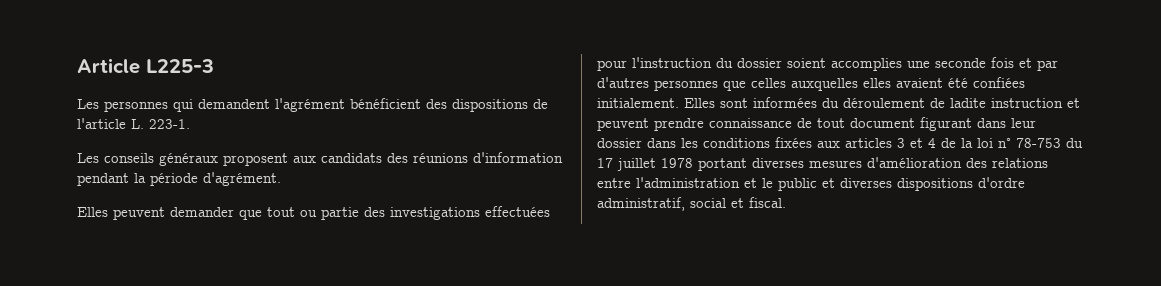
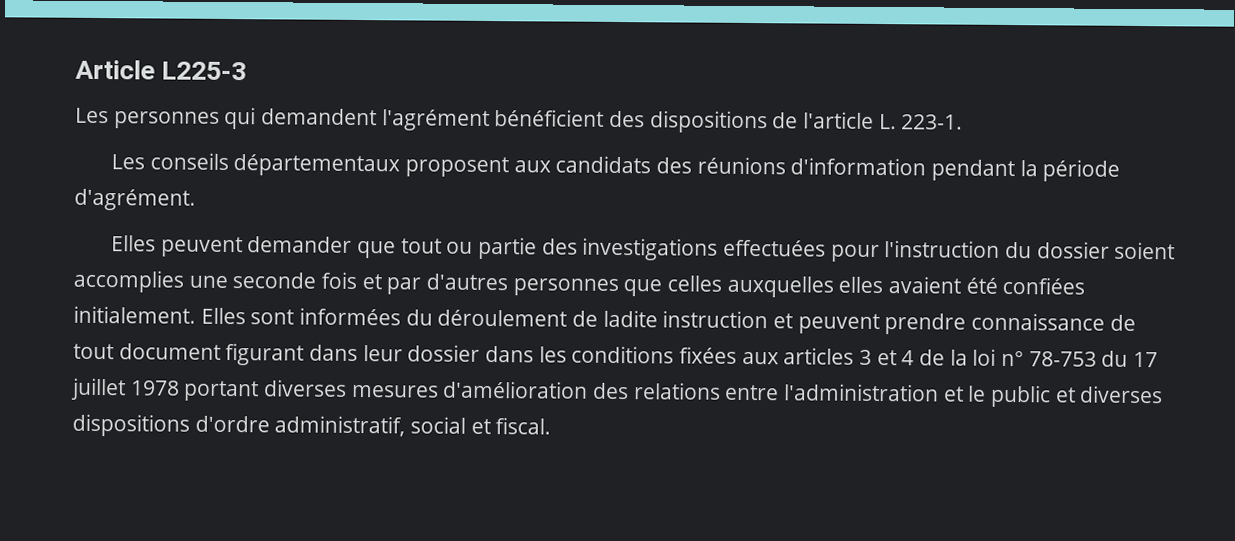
[159,153,218,166] généraux -> [233,154,401,177] départementaux

